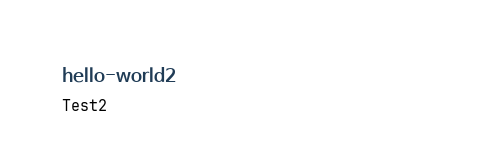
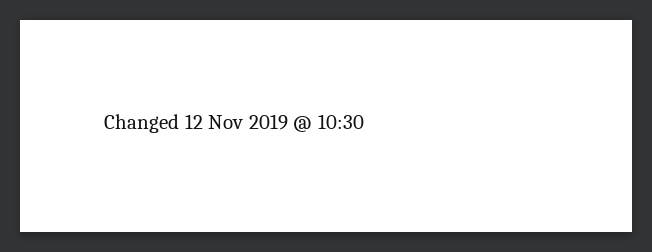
[62,67,176,83] [62,99,107,111] hello-world2 // Test2 -> [104,114,364,133] Changed 12 Nov 2019 @ 10:30

